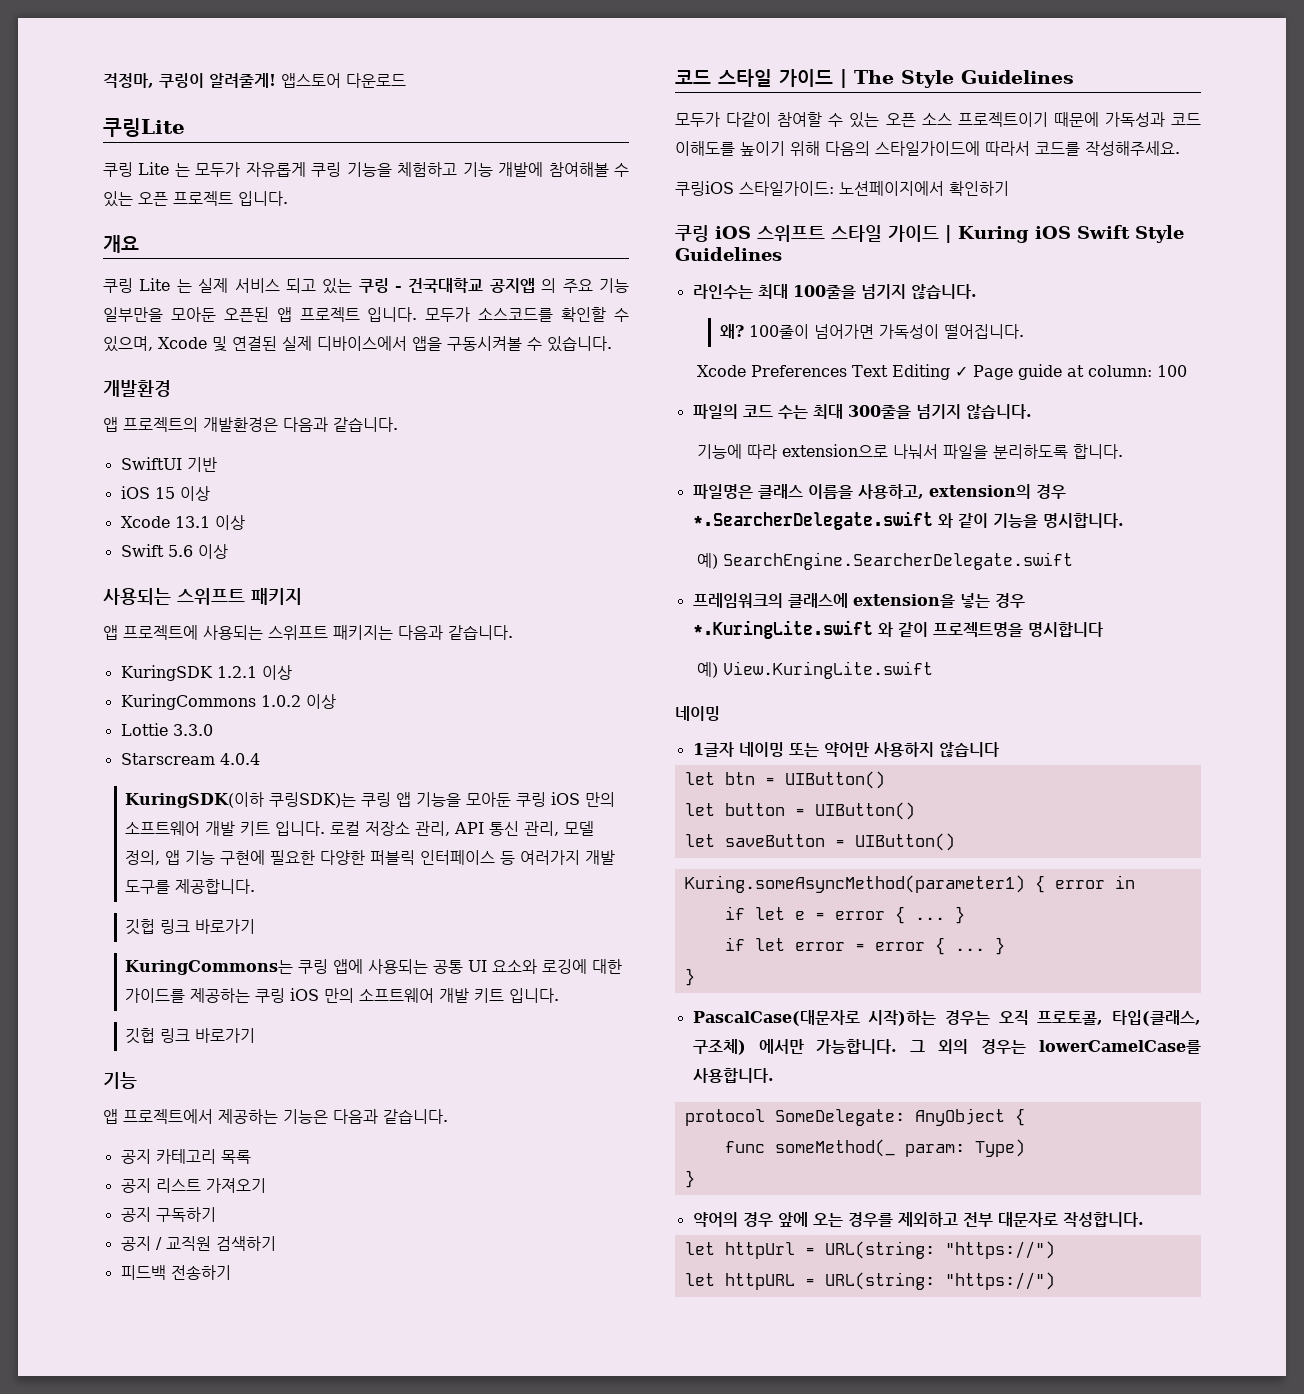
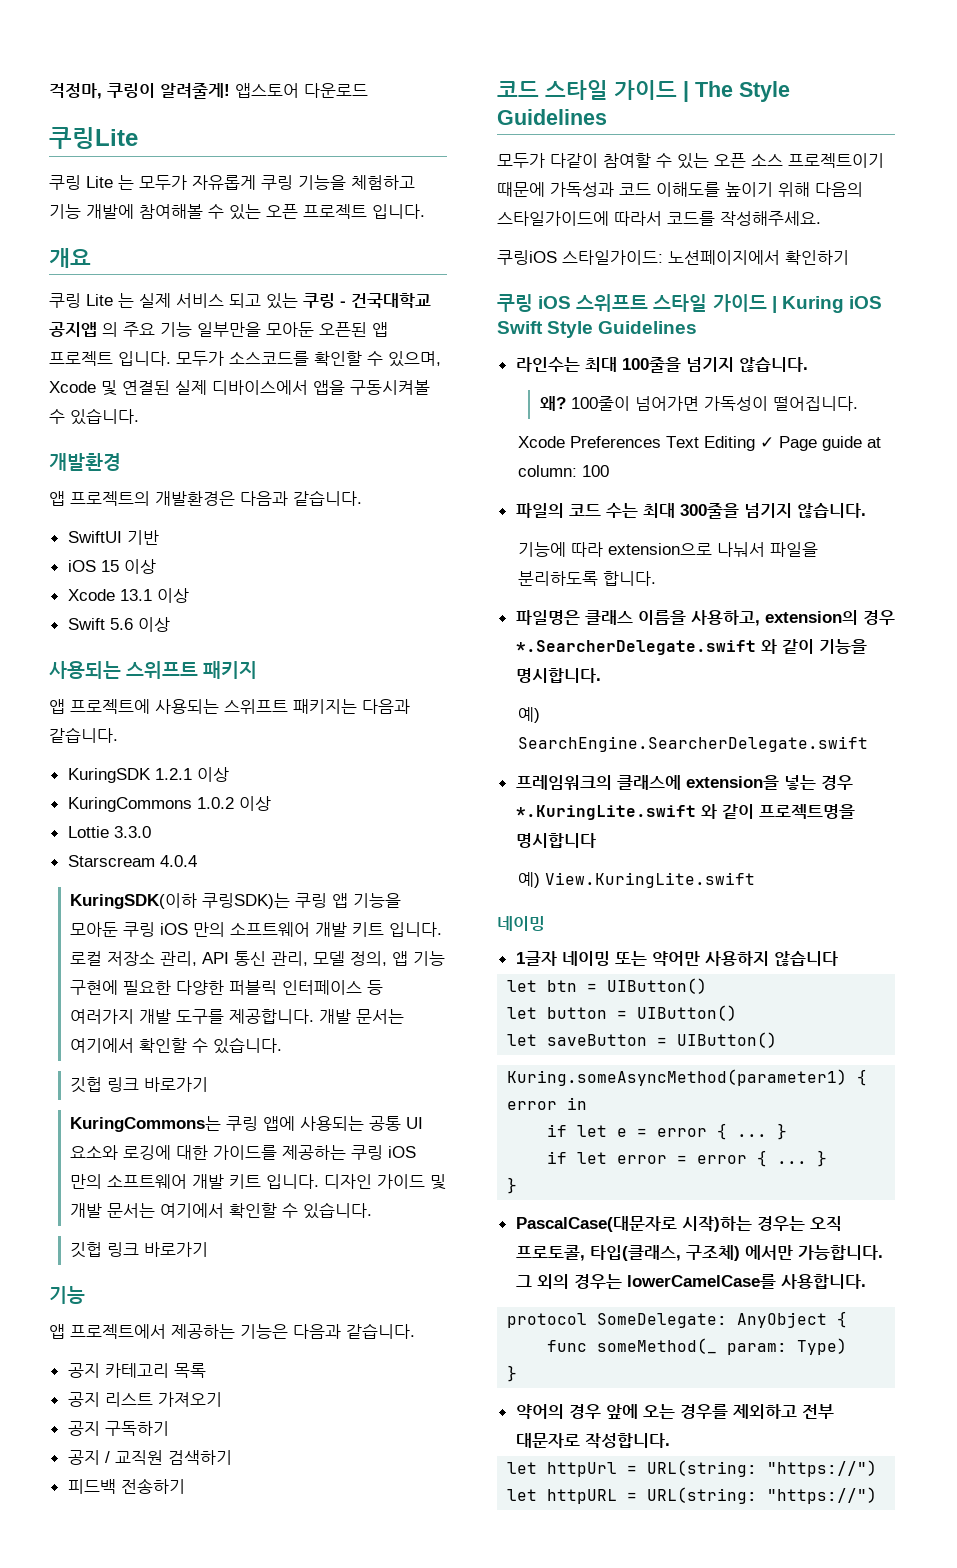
(256, 886) none -> [319,1009,405,1024] [70,1037,283,1054] 개발 문서는 여기에서 확인할 수 있습니다.
(560, 995) none -> [324,1174,447,1190] [70,1202,373,1219] 디자인 가이드 및 개발 문서는 여기에서 확인할 수 있습니다.

